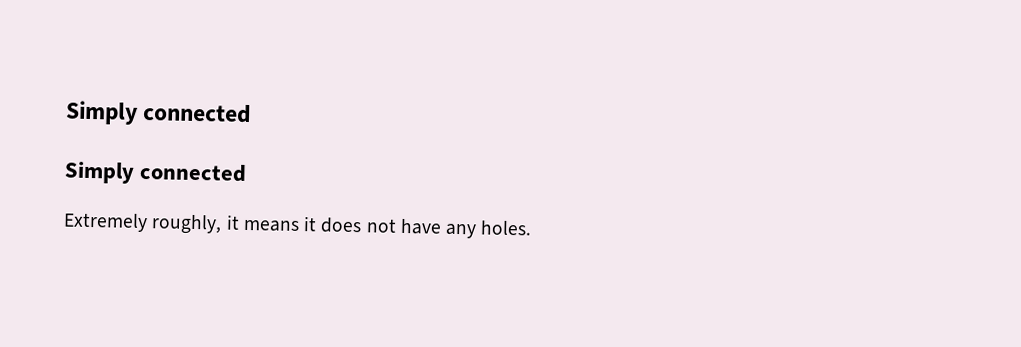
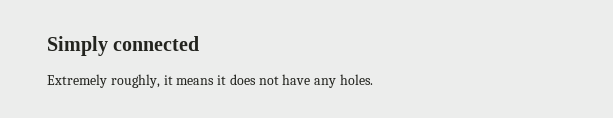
[65,100,252,125] [64,161,248,184] Simply connected // Simply connected -> [47,36,200,56] Simply connected

